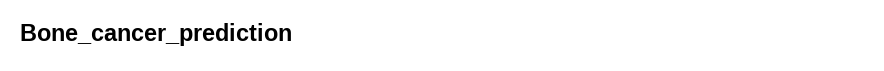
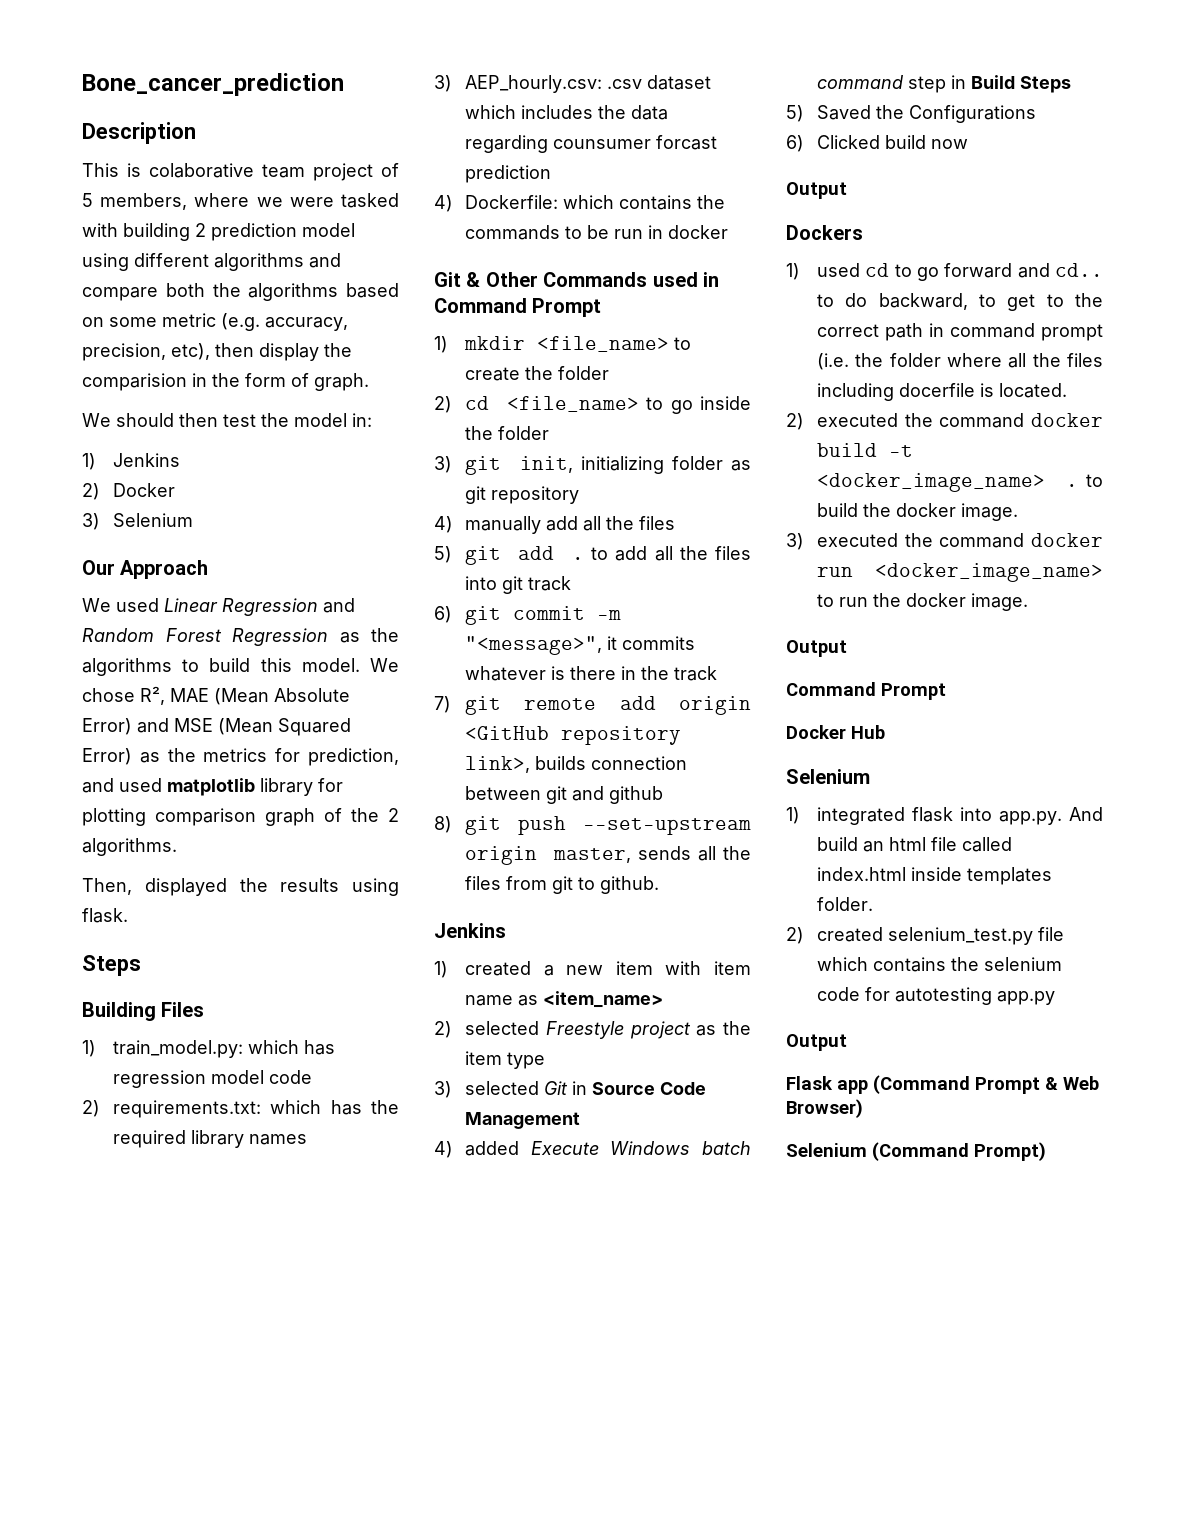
(292, 34) none -> [82,122,196,144] [82,163,399,181] [82,193,399,210] [82,223,355,241] [82,253,341,271] [82,283,399,301] [82,313,348,331] [82,343,352,361] [82,373,369,391] [82,413,372,427] [82,453,181,470] [82,483,176,500] [82,513,194,530] [82,560,209,579] [82,598,355,616] [82,628,399,646] [82,658,399,676] [82,686,350,705] [82,718,351,736] [82,748,399,766] [82,778,343,796] [82,808,399,826] [82,838,177,856] [82,878,399,896] [82,908,128,923] [82,955,141,976] [82,1002,205,1021] [82,1040,336,1058] [113,1070,313,1088] [82,1100,399,1118] [113,1130,308,1148] [434,75,712,93] [465,105,669,120] [465,135,718,153] [465,165,552,183] [434,195,726,212] [465,225,729,240] [434,272,719,287] [434,298,602,317] [434,336,692,353] [465,366,610,381] [434,396,751,414] [465,426,550,440] [434,456,751,475] [465,486,580,504] [434,516,676,534] [434,546,751,565] [465,576,572,594] [434,606,622,625] [465,636,696,655] [465,666,718,681] [434,696,751,715] [465,726,682,745] [465,756,688,773] [465,786,664,804] [434,816,751,835] [465,846,751,865] [465,876,660,894] [434,923,506,938] [434,961,751,978] [465,991,664,1008] [434,1021,751,1039] [465,1051,546,1069] [434,1081,707,1098] [465,1112,581,1129] [434,1141,751,1158] [817,75,1072,93] [786,105,1037,123] [786,135,969,152] [786,182,847,199] [786,225,863,240] [786,263,1103,281] [817,293,1103,311] [817,323,1103,341] [817,353,1103,370] [817,383,1068,401] [786,413,1103,430] [817,443,914,457] [817,473,1103,492] [817,503,1019,521] [786,533,1103,550] [817,563,1103,582] [817,593,1029,611] [786,640,847,657] [786,682,946,700] [786,725,885,739] [786,769,870,784] [786,807,1103,825] [817,837,1013,852] [817,867,1053,885] [817,897,874,911] [786,927,1065,945] [817,957,1063,972] [817,987,1056,1005] [786,1034,847,1051] [786,1075,1099,1094] [786,1099,863,1118] [786,1142,1046,1161] // Description // This is colaborative team project of 5 members, where we were tasked with building 2 prediction model using different algorithms and compare both the algorithms based on some metric (e.g. accuracy, precision, etc), then display the comparision in the form of graph. // We should then test the model in: // 1) Jenkins // 2) Docker // 3) Selenium // Our Approach // We used Linear Regression and Random Forest Regression as the algorithms to build this model. We chose R², MAE (Mean Absolute Error) and MSE (Mean Squared Error) as the metrics for prediction, and used matplotlib library for plotting comparison graph of the 2 algorithms. // Then, displayed the results using flask. // Steps // Building Files // 1) train_model.py: which has regression model code // 2) requirements.txt: which has the required library names // 3) AEP_hourly.csv: .csv dataset which includes the data regarding counsumer forcast prediction // 4) Dockerfile: which contains the commands to be run in docker // Git & Other Commands used in Command Prompt // 1) mkdir <file_name> to create the folder // 2) cd <file_name> to go inside the folder // 3) git init, initializing folder as git repository // 4) manually add all the files // 5) git add . to add all the files into git track // 6) git commit -m "<message>", it commits whatever is there in the track // 7) git remote add origin <GitHub repository link>, builds connection between git and github // 8) git push --set-upstream origin master, sends all the files from git to github. // Jenkins // 1) created a new item with item name as <item_name> // 2) selected Freestyle project as the item type // 3) selected Git in Source Code Management // 4) added Execute Windows batch command step in Build Steps // 5) Saved the Configurations // 6) Clicked build now // Output // Dockers // 1) used cd to go forward and cd.. to do backward, to get to the correct path in command prompt (i.e. the folder where all the files including docerfile is located. // 2) executed the command docker build -t <docker_image_name> . to build the docker image. // 3) executed the command docker run <docker_image_name> to run the docker image. // Output // Command Prompt // Docker Hub // Selenium // 1) integrated flask into app.py. And build an html file called index.html inside templates folder. // 2) created selenium_test.py file which contains the selenium code for autotesting app.py // Output // Flask app (Command Prompt & Web Browser) // Selenium (Command Prompt)

